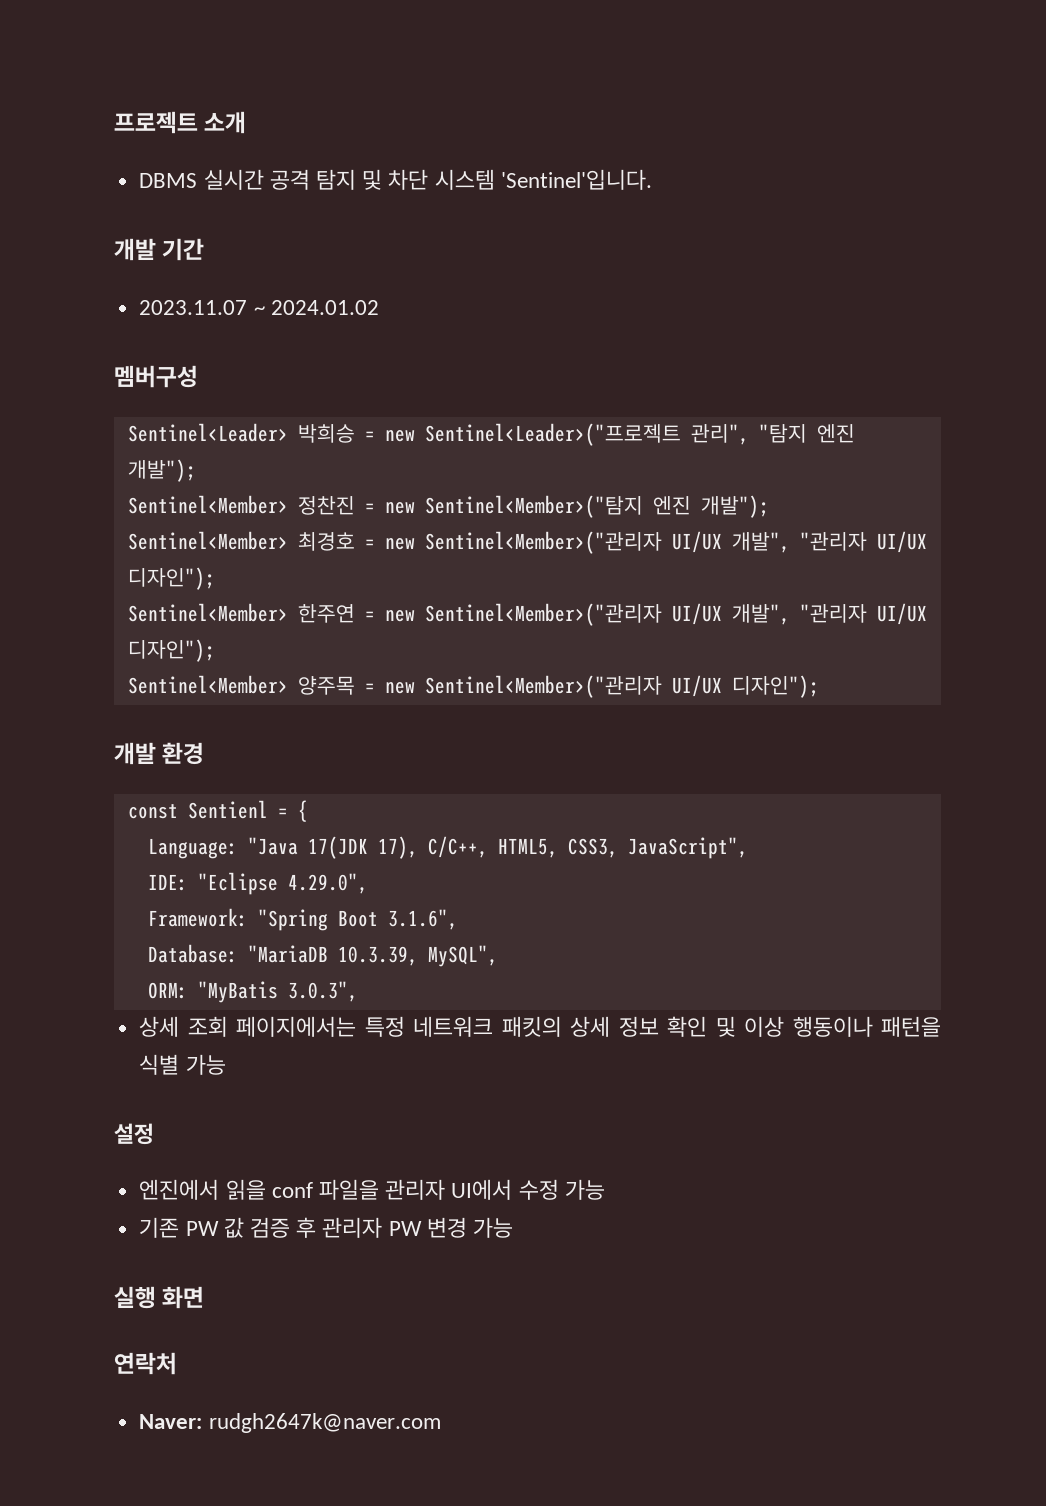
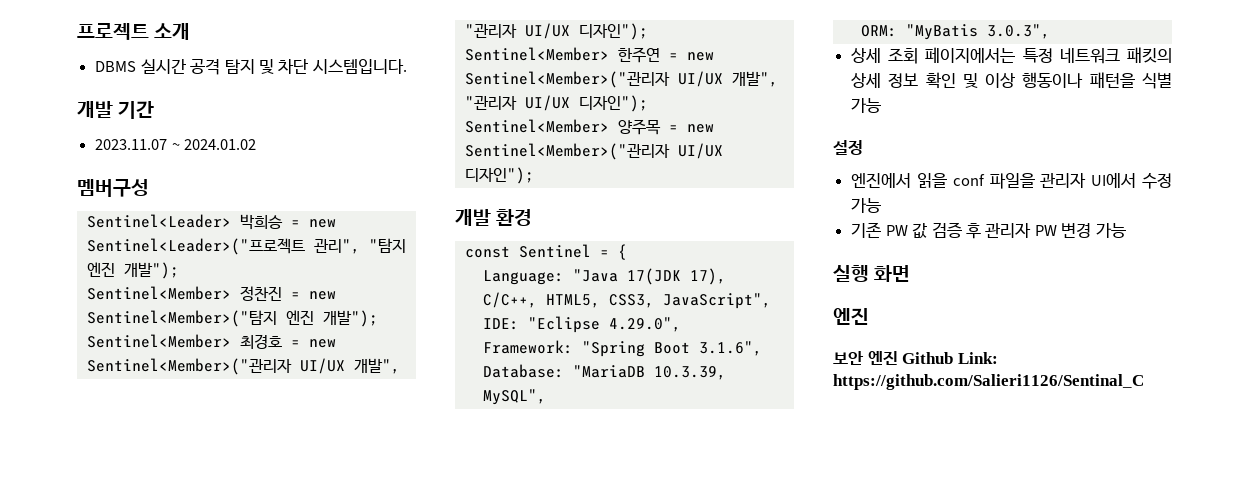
[434,169,652,190] 시스템 'Sentinel'입니다. -> [312,59,407,74] 시스템입니다.
[187,800,268,819] Sentienl -> [518,244,591,258] Sentinel
[114,1352,177,1375] [139,1413,441,1433] 연락처 // Naver: rudgh2647k@naver.com -> [833,308,869,325] [833,351,998,365] [833,374,1144,390] 엔진 // 보안 엔진 Github Link: https://github.com/Salieri1126/Sentinal_C

